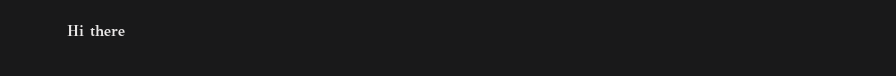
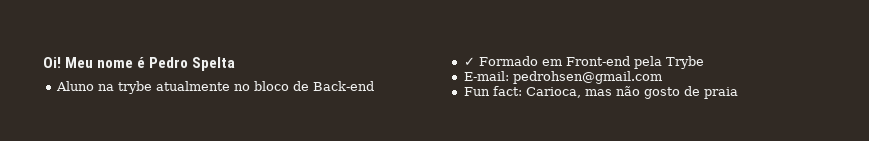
[67,25,125,37] Hi there -> [43,57,236,71] [55,81,374,94] [463,56,704,69] [463,71,662,84] [463,86,738,99] Oi! Meu nome é Pedro Spelta // Aluno na trybe atualmente no bloco de Back-end // ✓ Formado em Front-end pela Trybe // E-mail: pedrohsen@gmail.com // Fun fact: Carioca, mas não gosto de praia

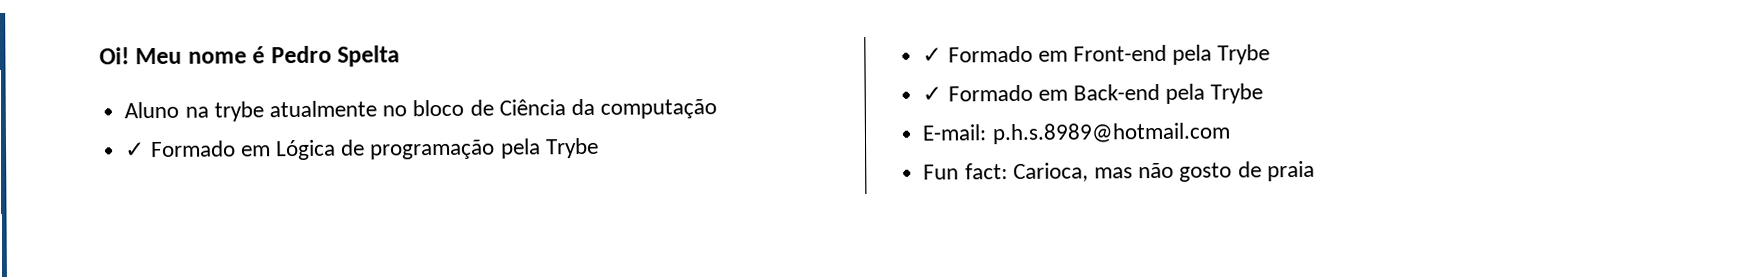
[312,81,374,91] Back-end -> [498,98,718,119] [125,137,599,161] Ciência da computação // ✓ Formado em Lógica de programação pela Trybe
(704, 62) none -> [922,83,1264,104] // ✓ Formado em Back-end pela Trybe
[512,71,662,84] pedrohsen@gmail.com -> [991,122,1231,145] p.h.s.8989@hotmail.com

